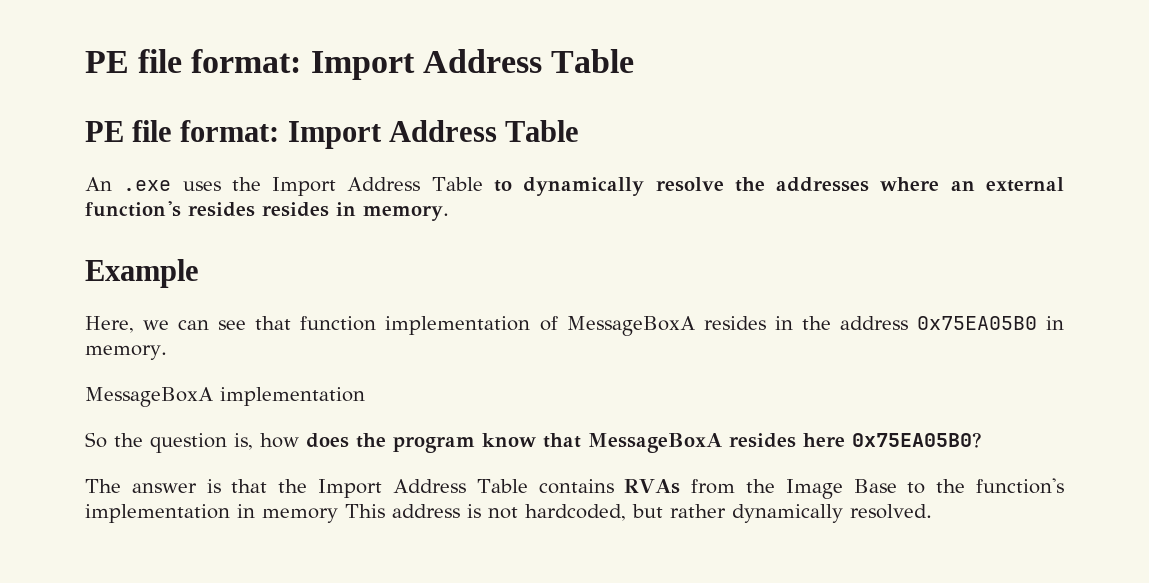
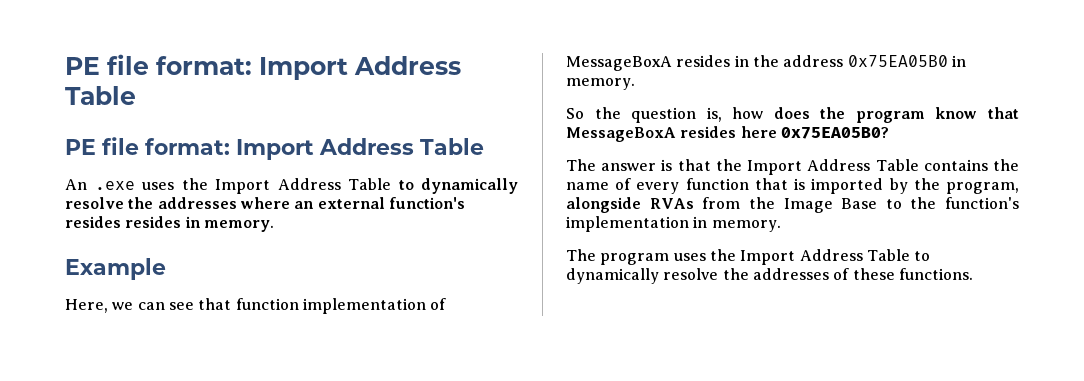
[85,387,365,407] // MessageBoxA implementation -> (635, 84) none
(614, 486) none -> [993,159,1019,171] [566,178,1019,194] [566,197,641,213] the name of every function that is imported by the program, alongside
[262,504,932,523] memory This address is not hardcoded, but rather dynamically resolved. -> [711,220,781,232] [566,249,931,265] [566,268,973,284] memory. // The program uses the Import Address Table to dynamically resolve the addresses of these functions.

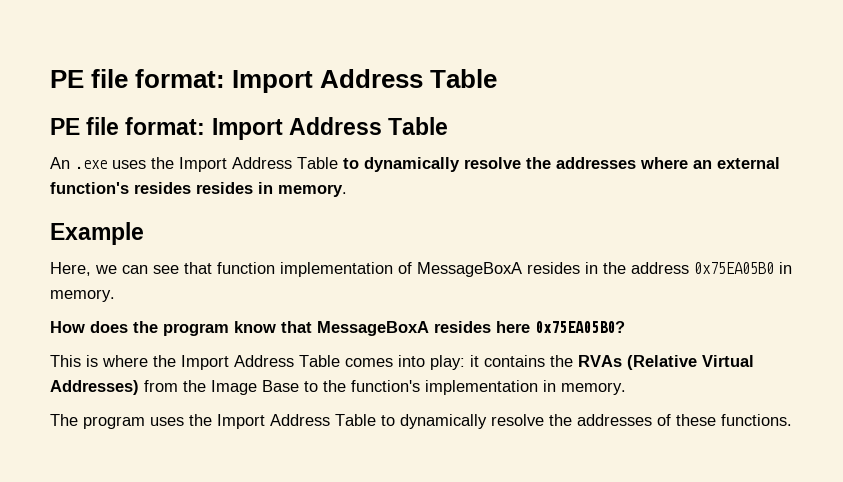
[566,107,764,123] So the question is, how -> [50,321,85,333] How
[566,159,1019,175] [566,178,1019,194] [566,197,694,213] The answer is that the Import Address Table contains the name of every function that is imported by the program, alongside RVAs -> [50,355,754,370] [50,380,139,395] This is where the Import Address Table comes into play: it contains the RVAs (Relative Virtual Addresses)

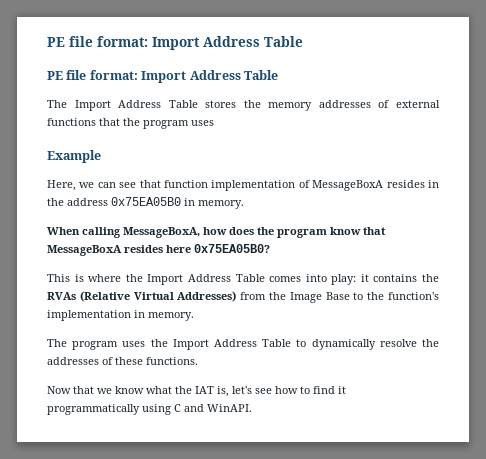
[50,157,780,172] [50,182,347,197] An .exe uses the Import Address Table to dynamically resolve the addresses where an external function's resides resides in memory. -> [47,100,440,111] [47,118,214,129] The Import Address Table stores the memory addresses of external functions that the program uses
[50,321,85,333] How -> [47,227,227,238] When calling MessageBoxA, how
(792, 420) none -> [47,386,346,397] [47,404,252,415] // Now that we know what the IAT is, let's see how to find it programmatically using C and WinAPI.

